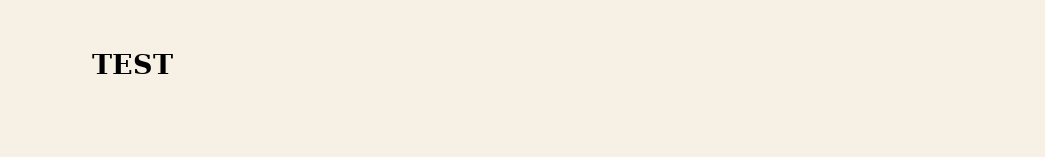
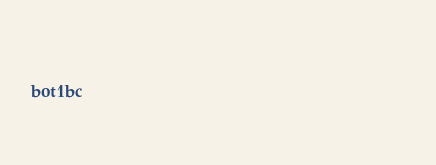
[92,54,173,74] TEST -> [30,85,83,98] bot1bc

